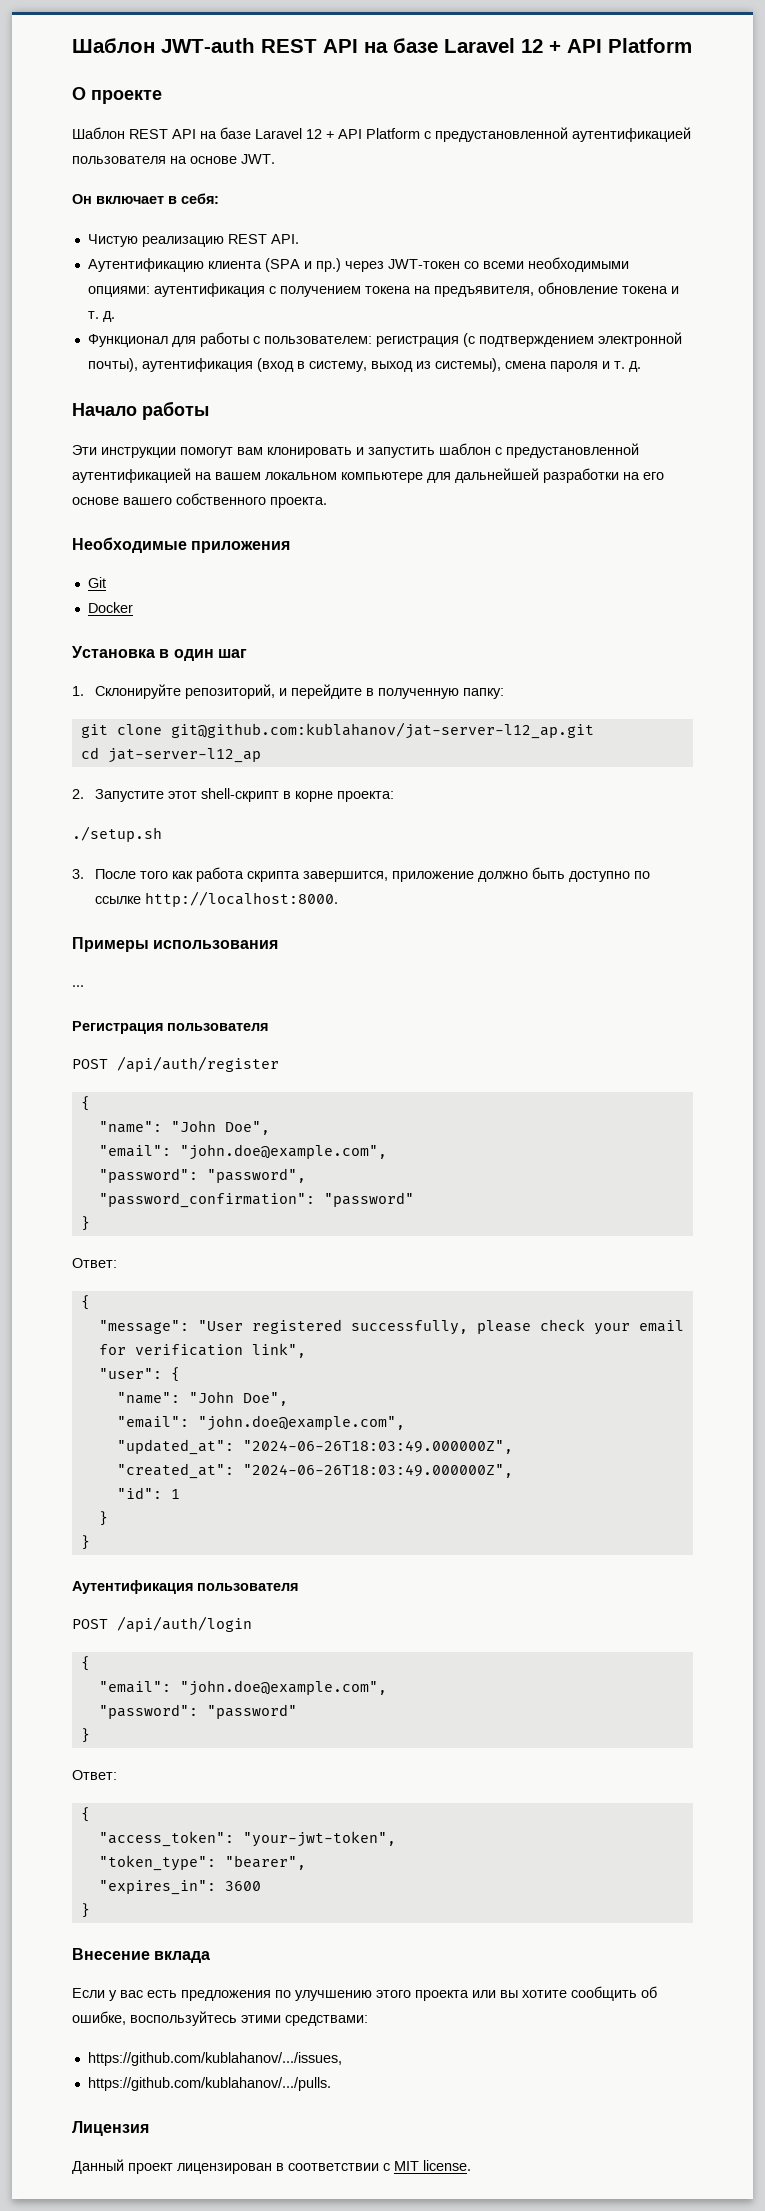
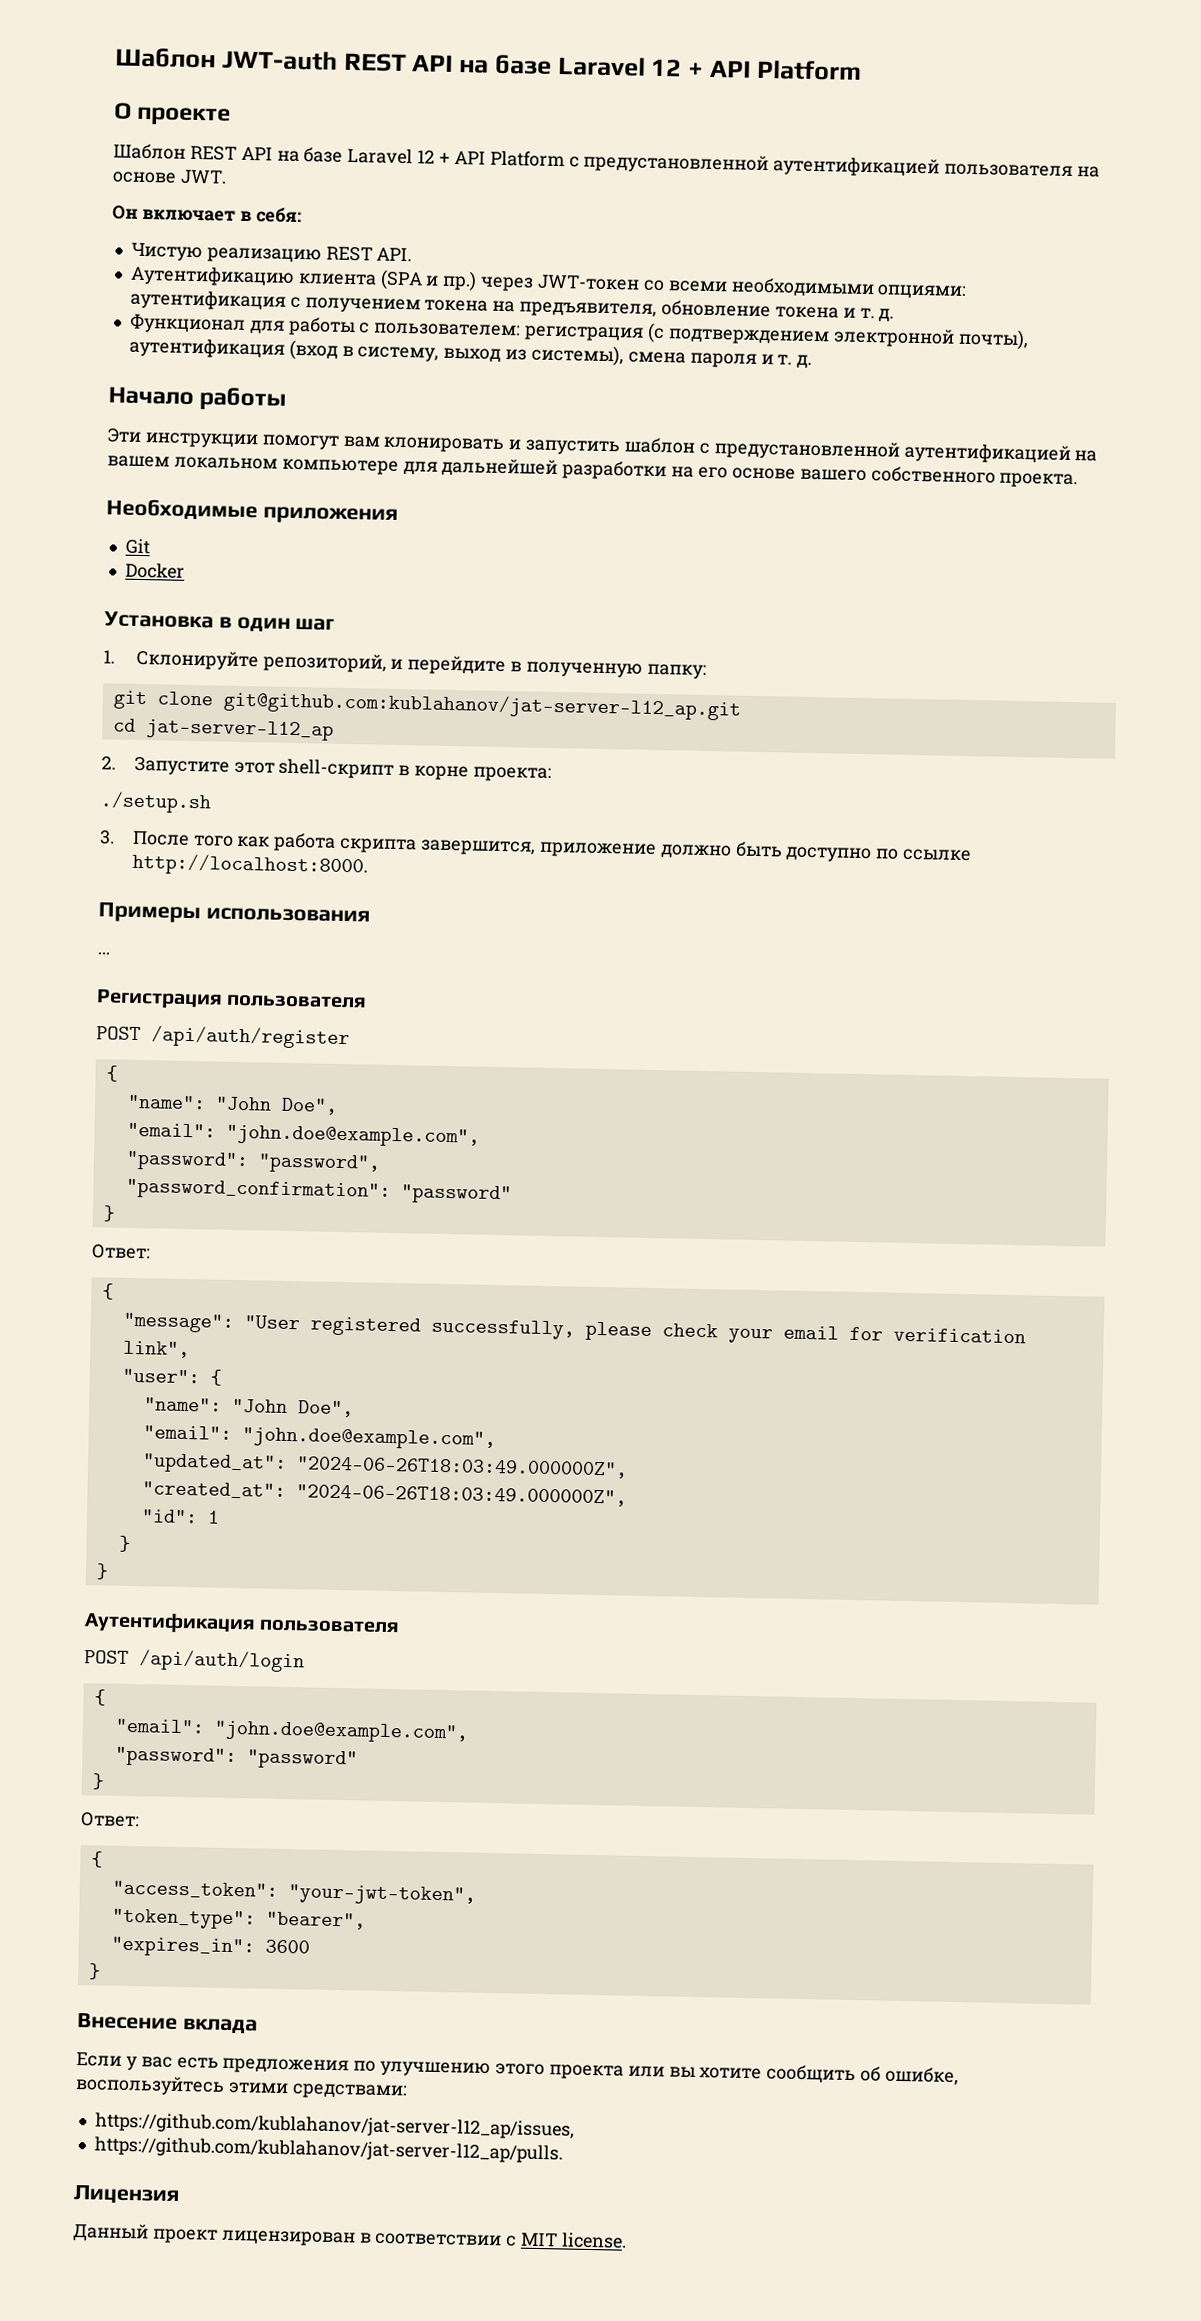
[87,2052,342,2066] [87,2077,331,2091] https://github.com/kublahanov/.../issues, // https://github.com/kublahanov/.../pulls. -> [94,2112,575,2140] [93,2136,563,2164] https://github.com/kublahanov/jat-server-l12_ap/issues, // https://github.com/kublahanov/jat-server-l12_ap/pulls.

